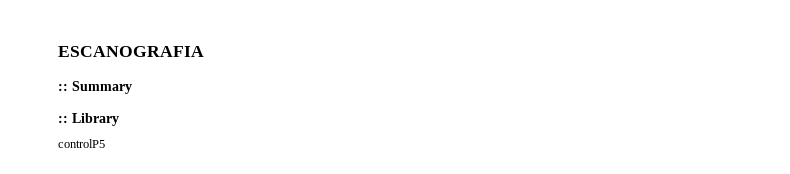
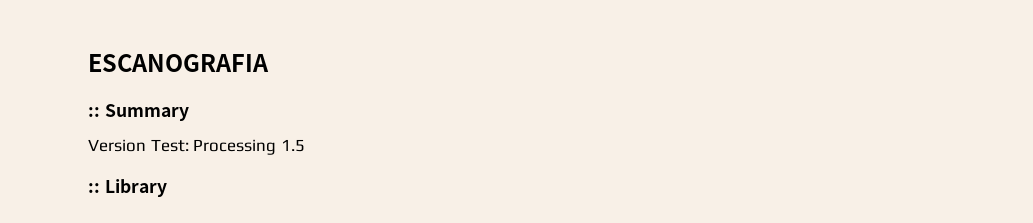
(132, 87) none -> [88,139,305,155] // Version Test: Processing 1.5
[58,139,105,148] // controlP5 -> (167, 188) none

